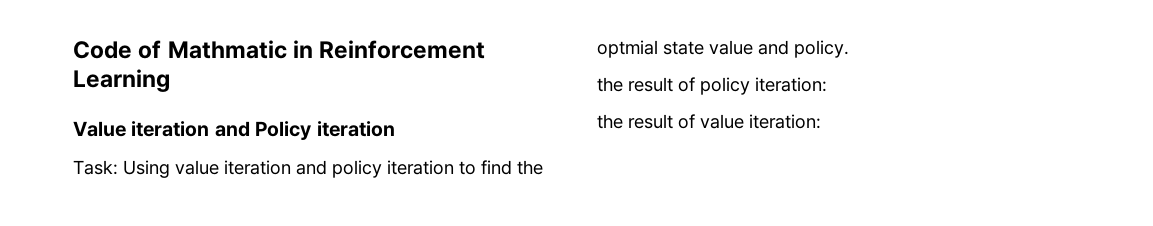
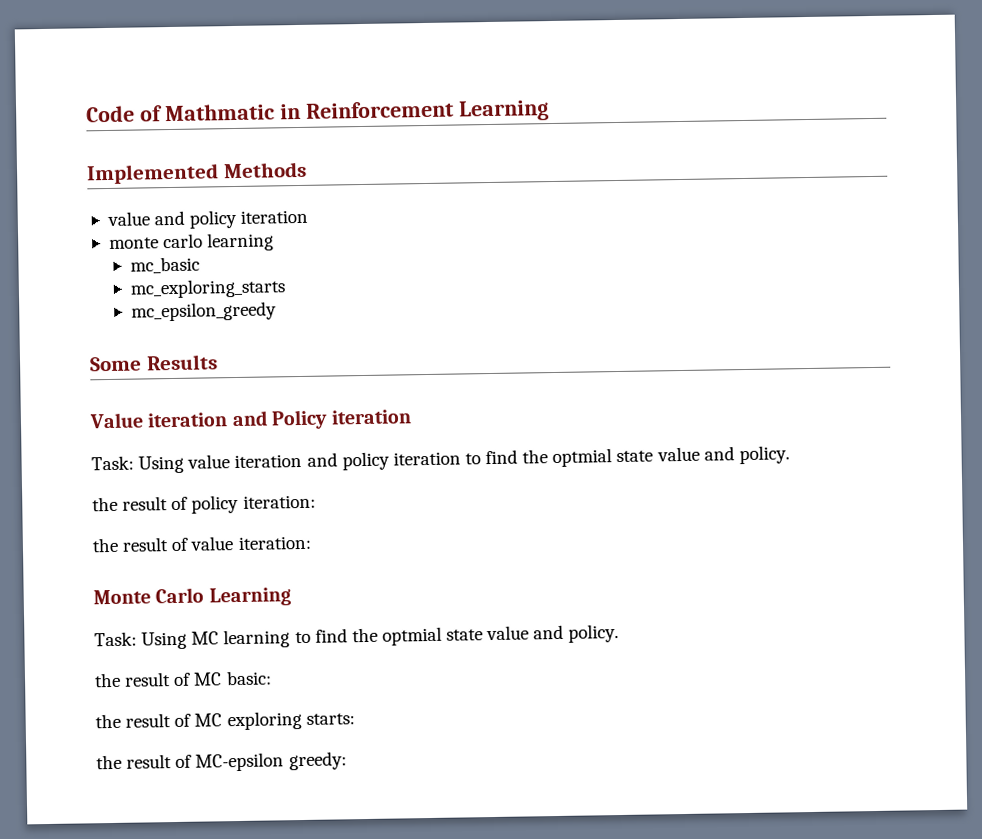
(170, 80) none -> [86,161,307,185] [106,209,309,229] [108,232,275,252] [130,256,201,274] [130,278,287,299] [131,301,278,322] [89,354,218,372] // Implemented Methods // value and policy iteration // monte carlo learning // mc_basic // mc_exploring_starts // mc_epsilon_greedy // Some Results
(821, 121) none -> [93,587,291,607] [94,624,620,650] [94,670,272,688] [95,711,355,731] [96,751,347,772] // Monte Carlo Learning // Task: Using MC learning to find the optmial state value and policy. // the result of MC basic: // the result of MC exploring starts: // the result of MC-epsilon greedy:

